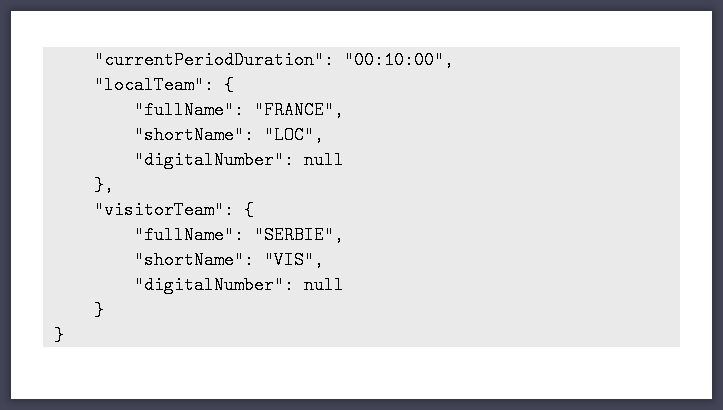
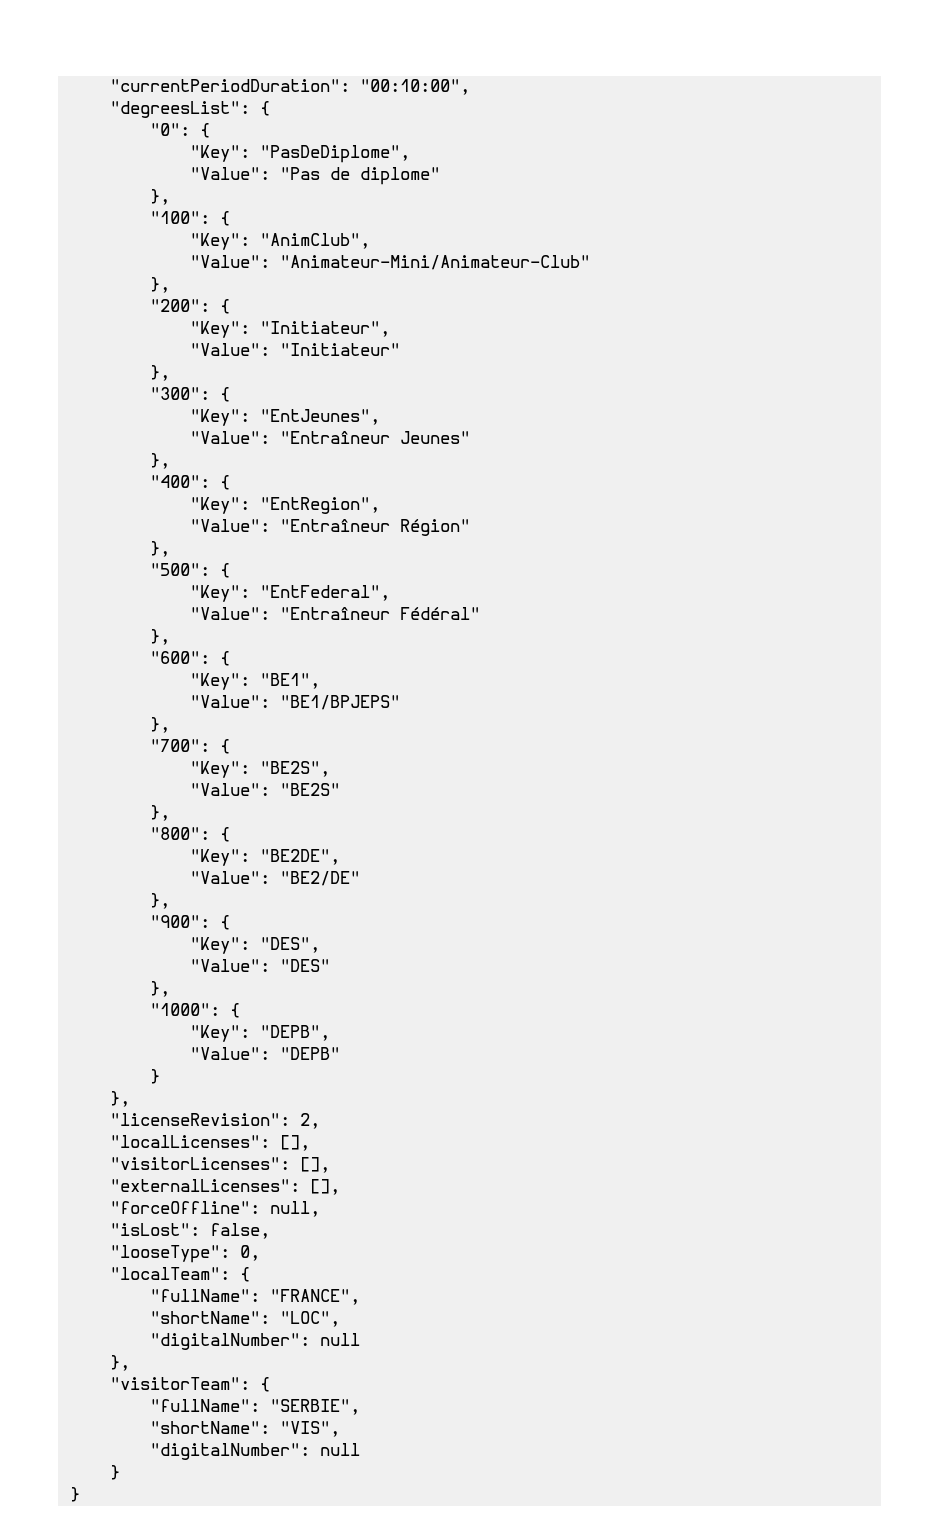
(454, 60) none -> [110,101,270,118] [150,123,210,138] [190,145,410,163] [190,167,440,185] [150,189,170,205] [150,211,230,226] [190,233,370,250] [190,255,590,270] [150,277,170,293] [150,299,230,314] [190,321,390,338] [190,343,400,356] [150,365,170,381] [150,387,230,402] [190,409,380,426] [190,431,470,444] [150,453,170,469] [150,475,230,490] [190,497,380,514] [190,519,470,536] [150,541,170,557] [150,563,230,578] [190,585,390,602] [190,607,480,620] [150,629,170,645] [150,651,230,666] [190,673,320,690] [190,695,400,710] [150,717,170,733] [150,739,230,754] [190,761,330,778] [190,783,340,796] [150,805,170,821] [150,827,230,842] [190,849,340,866] [190,871,360,886] [150,893,170,909] [150,915,230,930] [190,937,320,954] [190,959,330,972] [150,981,170,997] [150,1003,240,1018] [190,1025,330,1042] [190,1047,340,1060] [150,1069,160,1084] [110,1091,130,1107] [110,1113,320,1129] [110,1135,310,1151] [110,1157,330,1173] [110,1179,340,1195] [110,1201,320,1217] [110,1223,270,1239] [110,1245,260,1263] // "degreesList": { // "0": { // "Key": "PasDeDiplome", // "Value": "Pas de diplome" // }, // "100": { // "Key": "AnimClub", // "Value": "Animateur-Mini/Animateur-Club" // }, // "200": { // "Key": "Initiateur", // "Value": "Initiateur" // }, // "300": { // "Key": "EntJeunes", // "Value": "Entraîneur Jeunes" // }, // "400": { // "Key": "EntRegion", // "Value": "Entraîneur Région" // }, // "500": { // "Key": "EntFederal", // "Value": "Entraîneur Fédéral" // }, // "600": { // "Key": "BE1", // "Value": "BE1/BPJEPS" // }, // "700": { // "Key": "BE2S", // "Value": "BE2S" // }, // "800": { // "Key": "BE2DE", // "Value": "BE2/DE" // }, // "900": { // "Key": "DES", // "Value": "DES" // }, // "1000": { // "Key": "DEPB", // "Value": "DEPB" // } // }, // "licenseRevision": 2, // "localLicenses": [], // "visitorLicenses": [], // "externalLicenses": [], // "forceOffline": null, // "isLost": false, // "looseType": 0,

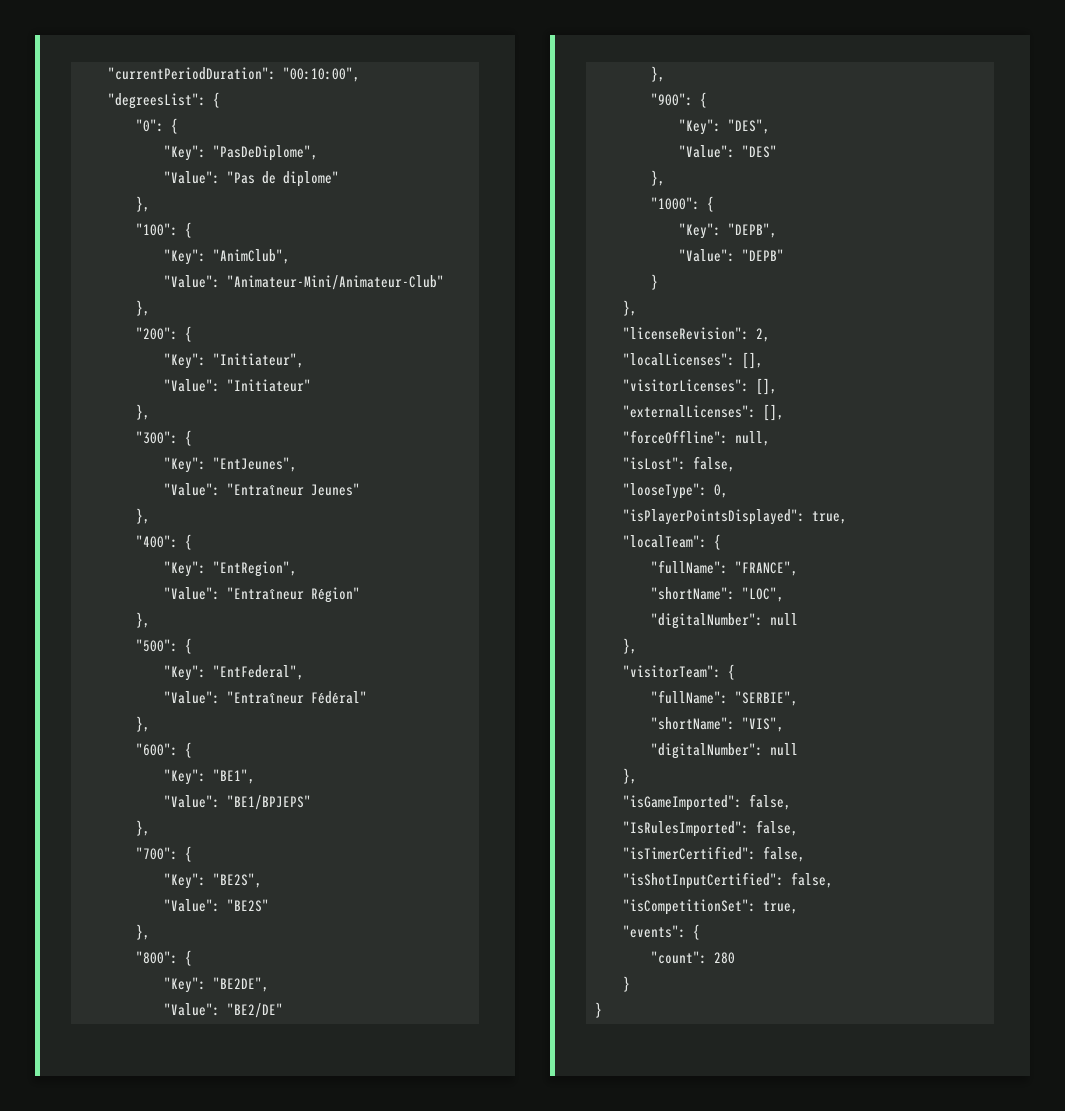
(260, 1253) none -> [623,509,848,525] // "isPlayerPointsDisplayed": true,
(360, 1449) none -> [623,768,638,784] [623,794,792,811] [623,820,799,837] [623,846,806,862] [623,872,834,889] [623,899,799,915] [623,924,701,940] [651,951,736,964] // }, // "isGameImported": false, // "IsRulesImported": false, // "isTimerCertified": false, // "isShotInputCertified": false, // "isCompetitionSet": true, // "events": { // "count": 280

